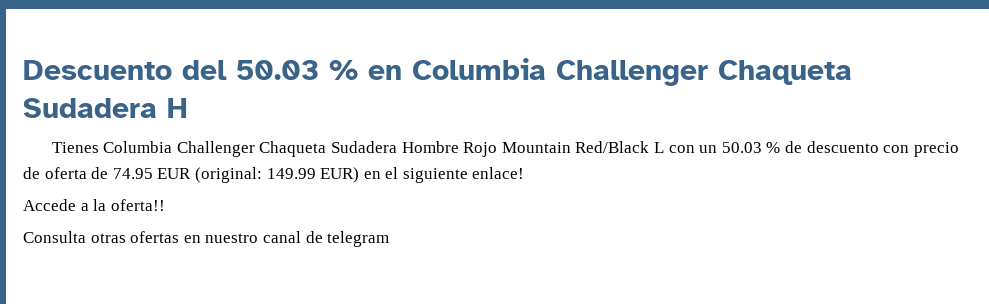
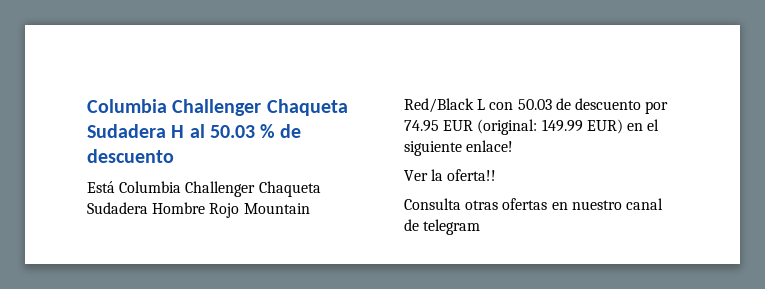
[23,60,402,80] Descuento del 50.03 % en -> (87, 106) none
[51,142,99,153] // Tienes -> [189,124,302,138] [87,149,174,163] [87,181,115,193] al 50.03 % de descuento // Está
[699,141,959,157] [23,167,109,179] un 50.03 % de descuento con precio de oferta de -> [517,98,669,114] 50.03 de descuento por
[23,199,89,211] Accede a -> [404,170,428,181] Ver

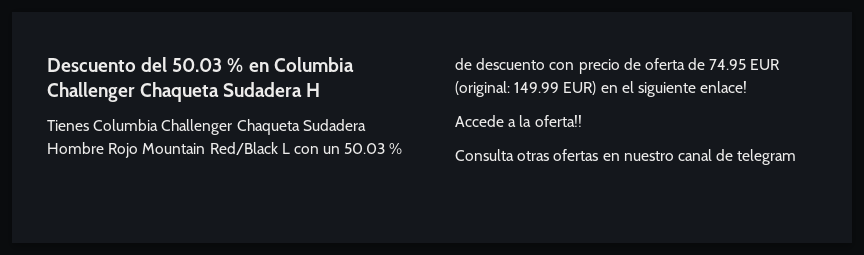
(87, 106) none -> [47,57,269,72] Descuento del 50.03 % en
[189,124,302,138] [87,149,174,163] [87,181,115,193] al 50.03 % de descuento // Está -> [47,120,89,131] // Tienes
[517,98,669,114] 50.03 de descuento por -> [323,143,403,154] [455,58,706,74] un 50.03 % de descuento con precio de oferta de
[404,170,428,181] Ver -> [455,115,517,127] Accede a

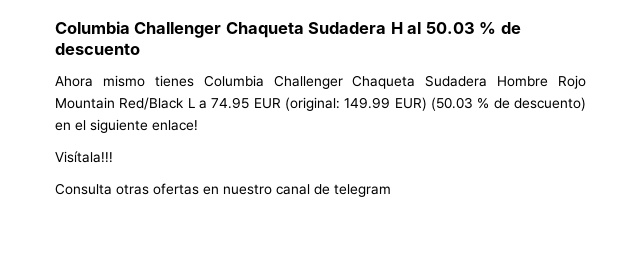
[47,57,269,72] Descuento del 50.03 % en -> (55, 27) none
[47,120,89,131] // Tienes -> [407,22,521,34] [55,43,140,55] [55,75,194,87] al 50.03 % de descuento // Ahora mismo tienes
[293,143,403,154] [455,58,706,74] con un 50.03 % de descuento con precio de oferta de -> [199,100,207,109] a
(597, 88) none -> [430,97,586,111] (50.03 % de descuento)
[455,115,582,127] Accede a la oferta!! -> [55,151,113,163] Visítala!!!

